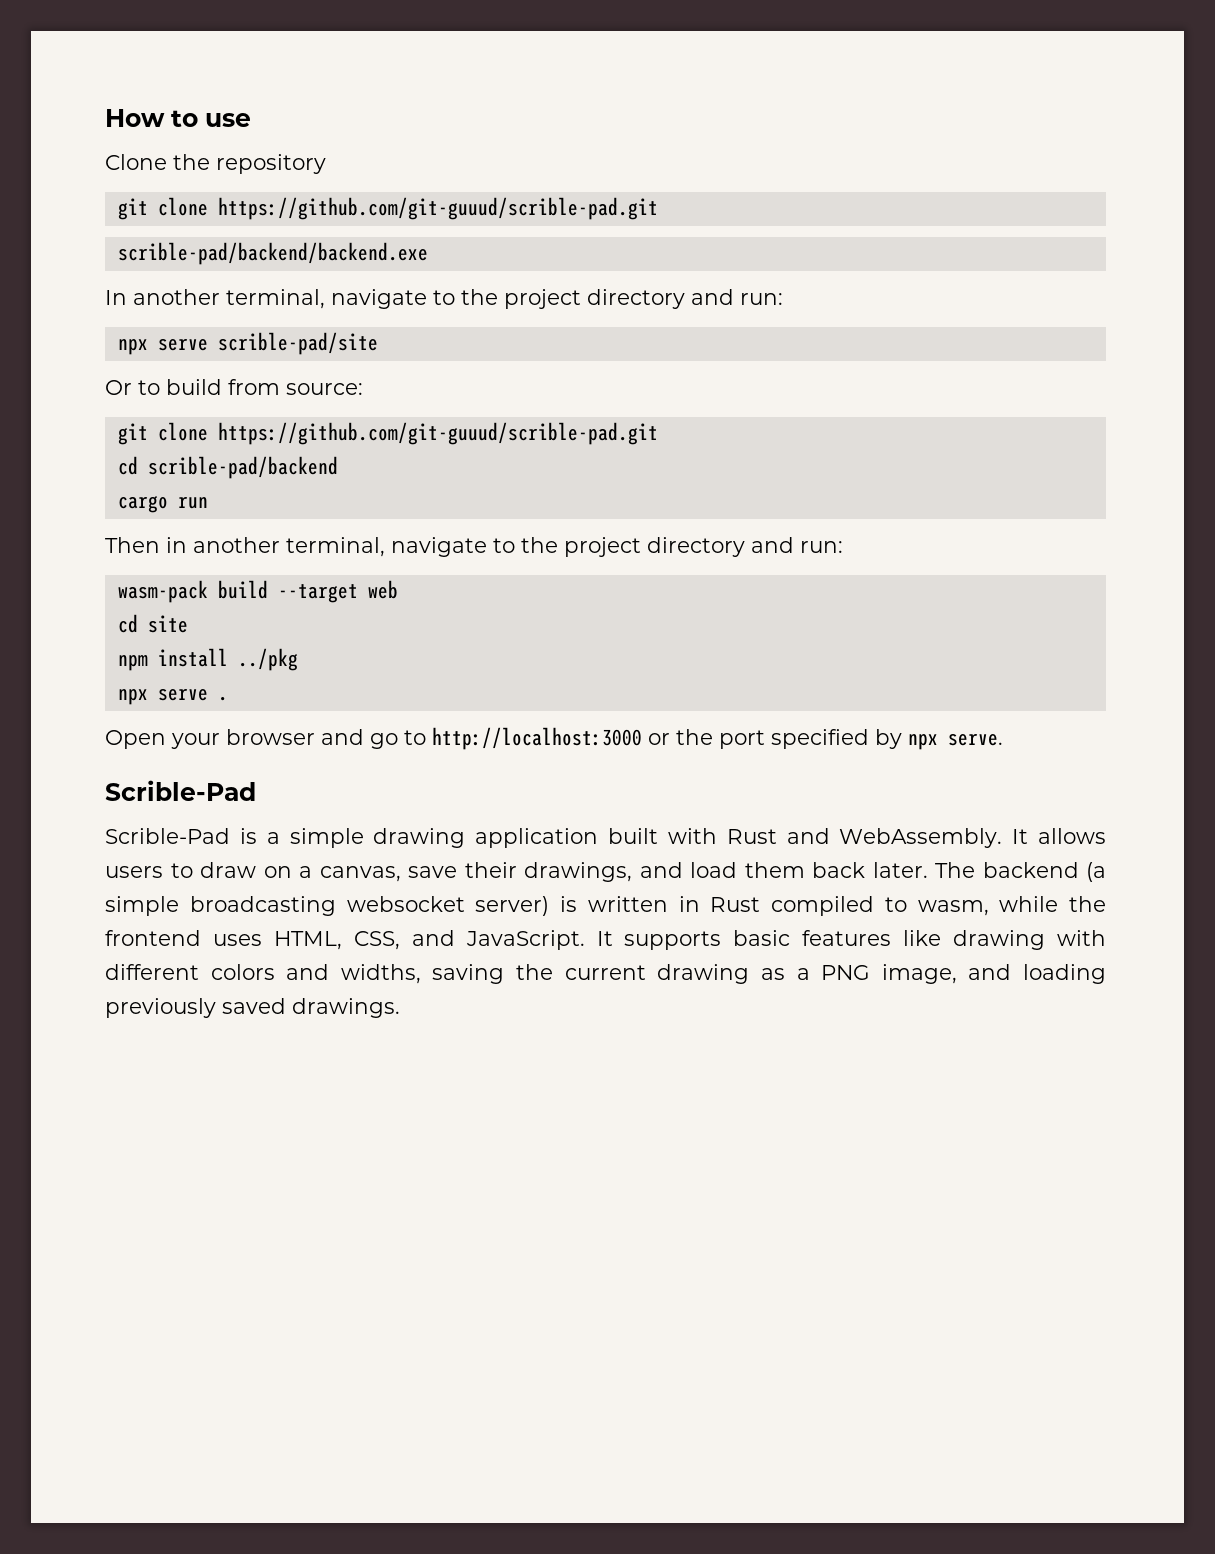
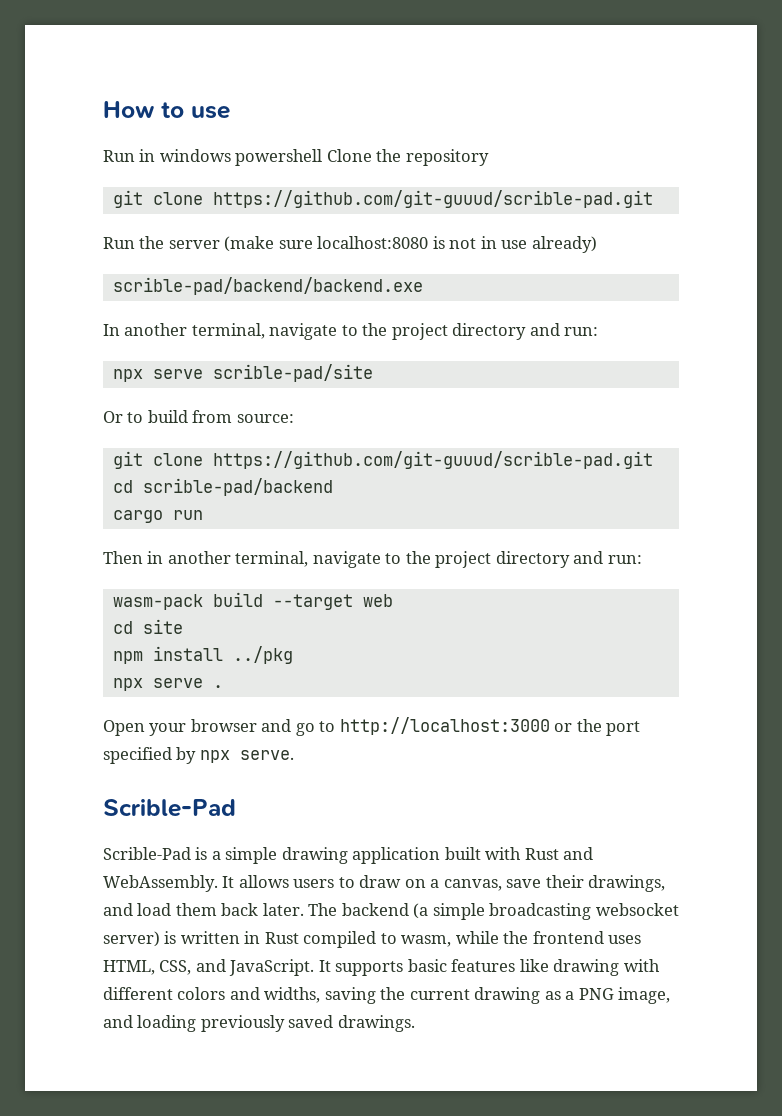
(251, 120) none -> [103,149,323,166] Run in windows powershell
(658, 208) none -> [103,236,597,253] // Run the server (make sure localhost:8080 is not in use already)

